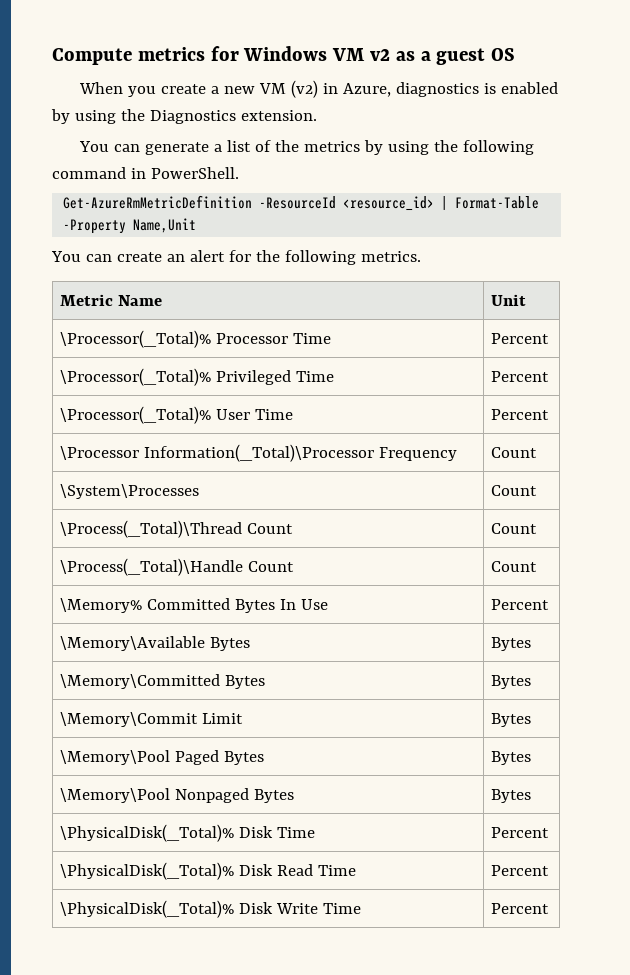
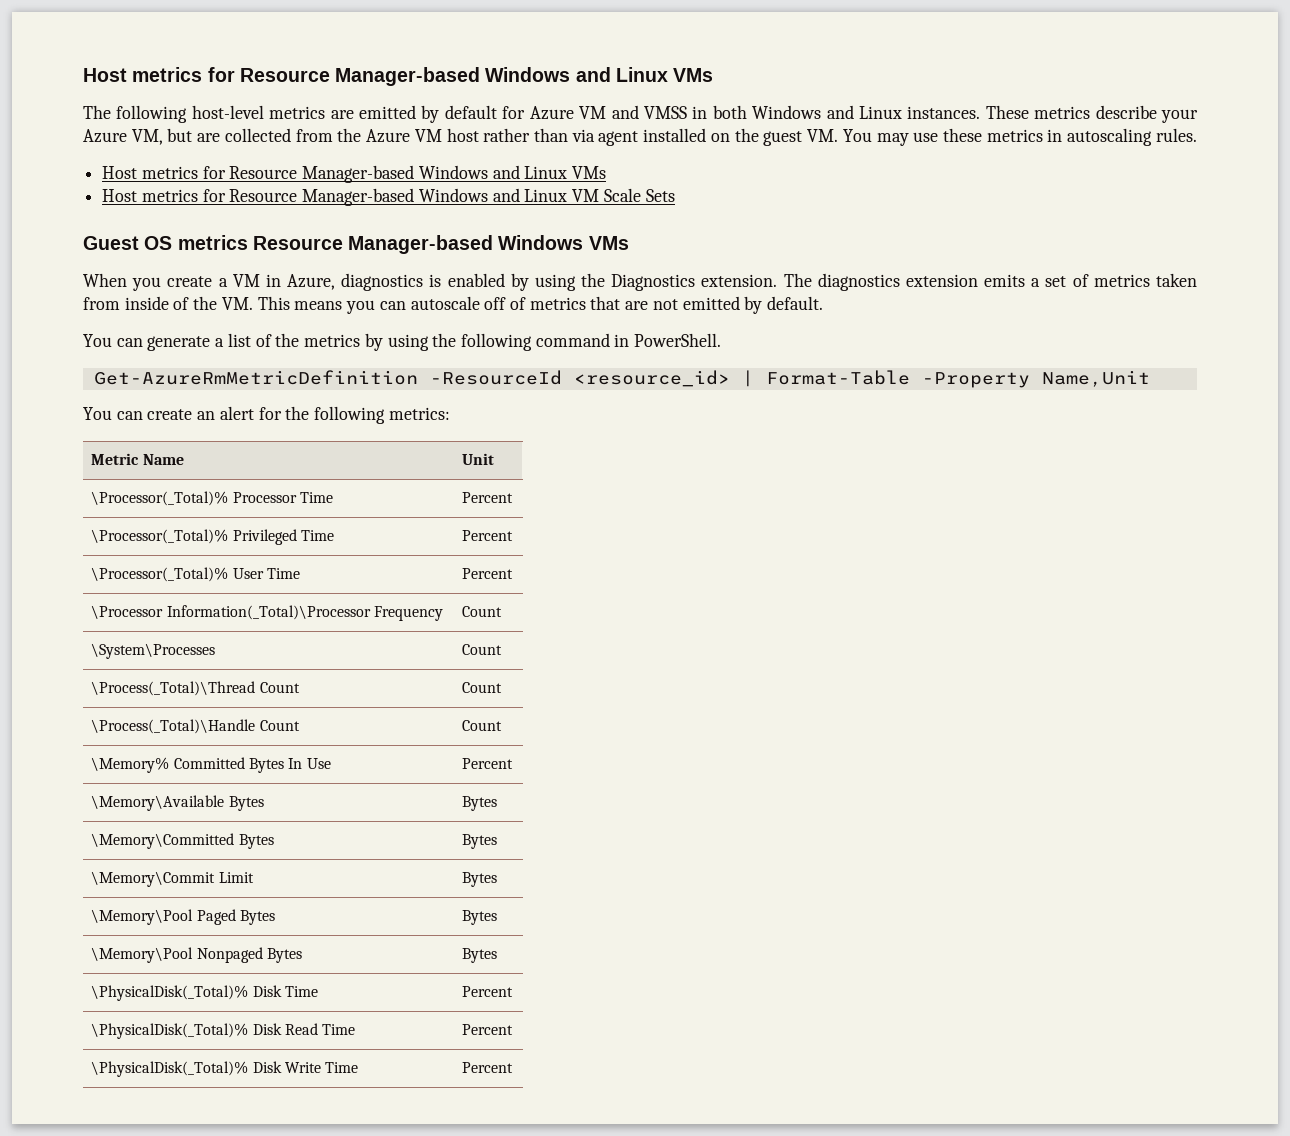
[52,46,516,65] Compute metrics for Windows VM v2 as a guest OS -> [83,67,714,86] [83,105,1198,123] [83,128,1197,146] [102,165,607,183] [102,188,675,206] [83,235,629,254] Host metrics for Resource Manager-based Windows and Linux VMs // The following host-level metrics are emitted by default for Azure VM and VMSS in both Windows and Linux instances. These metrics describe your Azure VM, but are collected from the Azure VM host rather than via agent installed on the guest VM. You may use these metrics in autoscaling rules. // Host metrics for Resource Manager-based Windows and Linux VMs // Host metrics for Resource Manager-based Windows and Linux VM Scale Sets // Guest OS metrics Resource Manager-based Windows VMs
[223,80,318,98] new VM (v2) -> [232,274,260,287] VM
(317, 115) none -> [783,273,1197,291] [83,296,824,314] The diagnostics extension emits a set of metrics taken from inside of the VM. This means you can autoscale off of metrics that are not emitted by default.
[360,251,421,262] metrics. -> [388,407,450,420] metrics:

